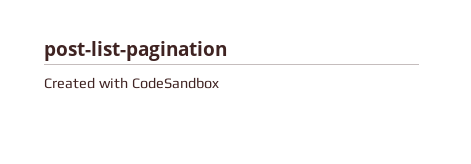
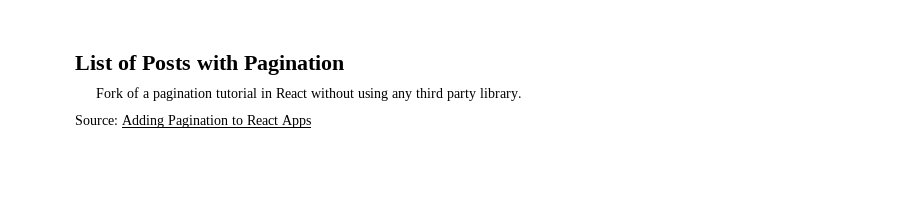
[44,41,227,61] [44,77,219,89] post-list-pagination // Created with CodeSandbox -> [75,55,344,75] [96,87,523,101] [75,115,311,128] List of Posts with Pagination // Fork of a pagination tutorial in React without using any third party library. // Source: Adding Pagination to React Apps

